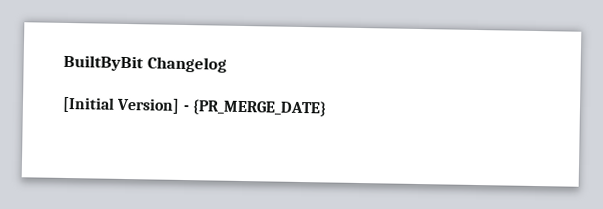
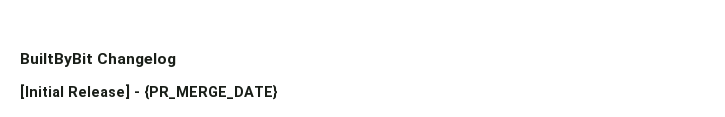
[116,97,181,114] Version] -> [68,84,130,99] Release]

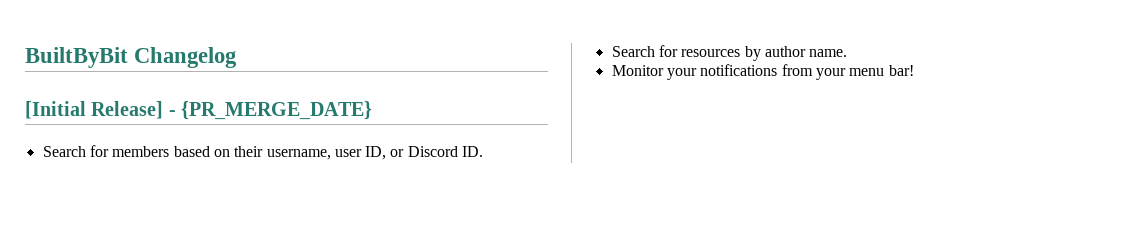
(278, 92) none -> [42,145,484,160] [611,45,848,61] [611,64,914,80] // Search for members based on their username, user ID, or Discord ID. // Search for resources by author name. // Monitor your notifications from your menu bar!

